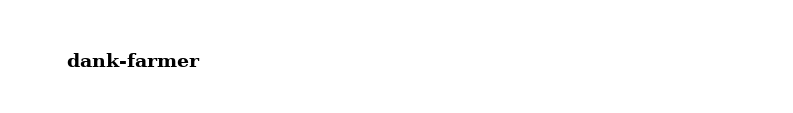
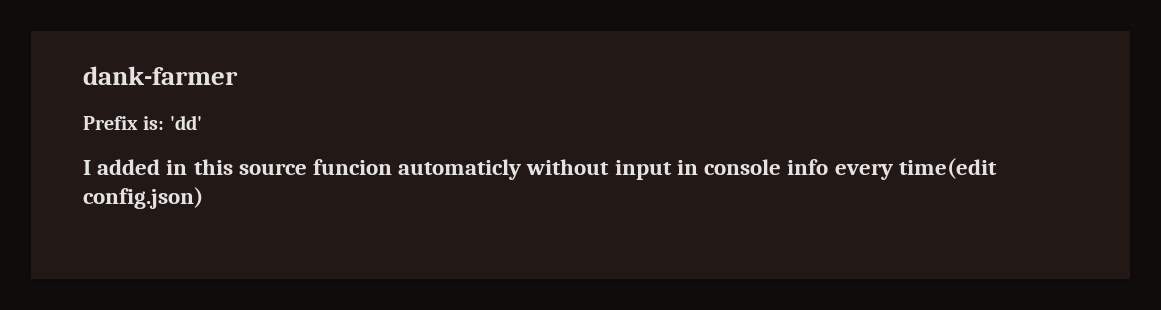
(200, 60) none -> [83,115,202,130] [83,158,997,180] [83,187,203,209] // Prefix is: 'dd' // I added in this source funcion automaticly without input in console info every time(edit config.json)

